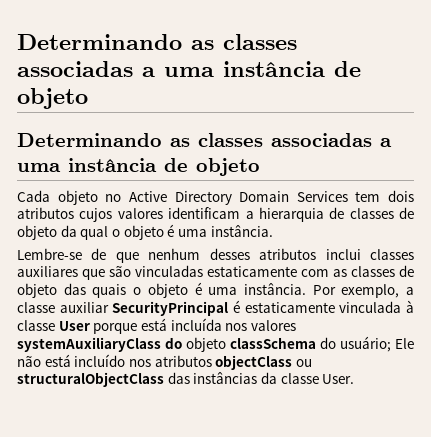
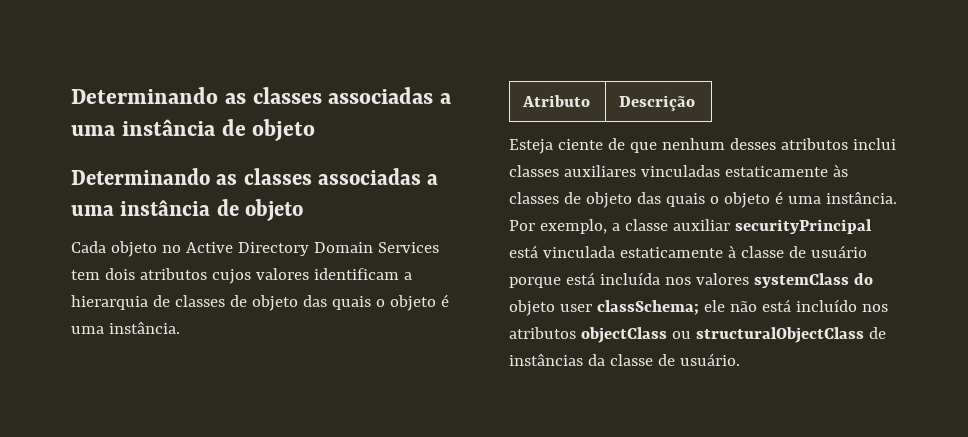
[60,224,273,240] [17,248,82,260] da qual o objeto é uma instância. // Lembre-se -> [302,294,449,311] [71,322,180,334] [522,95,591,107] [619,95,696,111] [509,139,603,154] das quais o objeto é uma instância. // Atributo | Descrição // Esteja ciente
[82,265,347,280] que são vinculadas estaticamente com as -> [640,164,848,177] vinculadas estaticamente às
[112,300,414,316] [17,320,90,331] SecurityPrincipal é estaticamente vinculada à classe User -> [734,219,872,234] [509,245,867,258] securityPrincipal está vinculada estaticamente à classe de usuário
[17,337,161,352] systemAuxiliaryClass -> [753,273,849,288] systemClass
[230,336,414,352] classSchema do usuário; Ele -> [559,300,725,315] user classSchema; ele
[167,372,190,384] das -> [868,327,886,339] de
[322,374,355,384] User. -> [657,353,740,366] de usuário.

